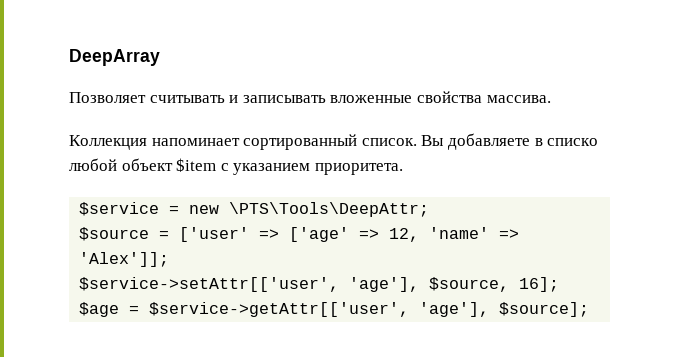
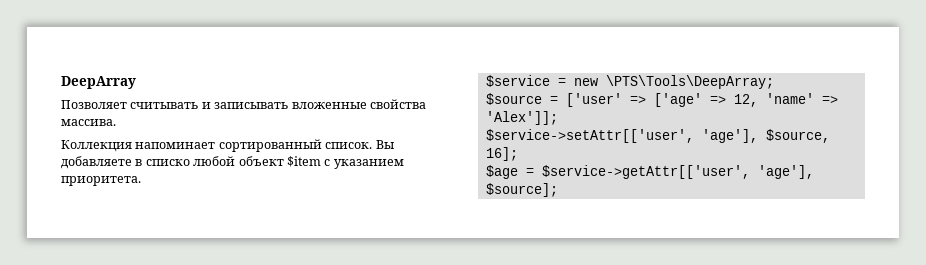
[229,202,430,217] \PTS\Tools\DeepAttr; -> [605,75,774,89] \PTS\Tools\DeepArray;

